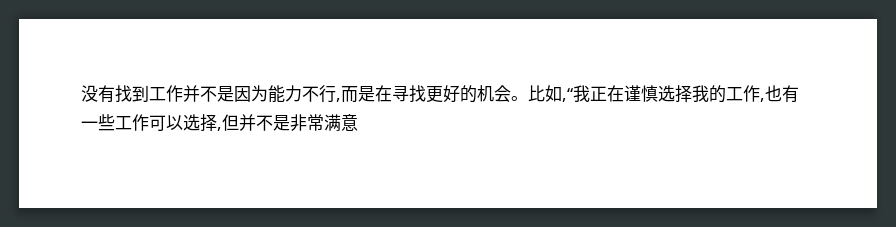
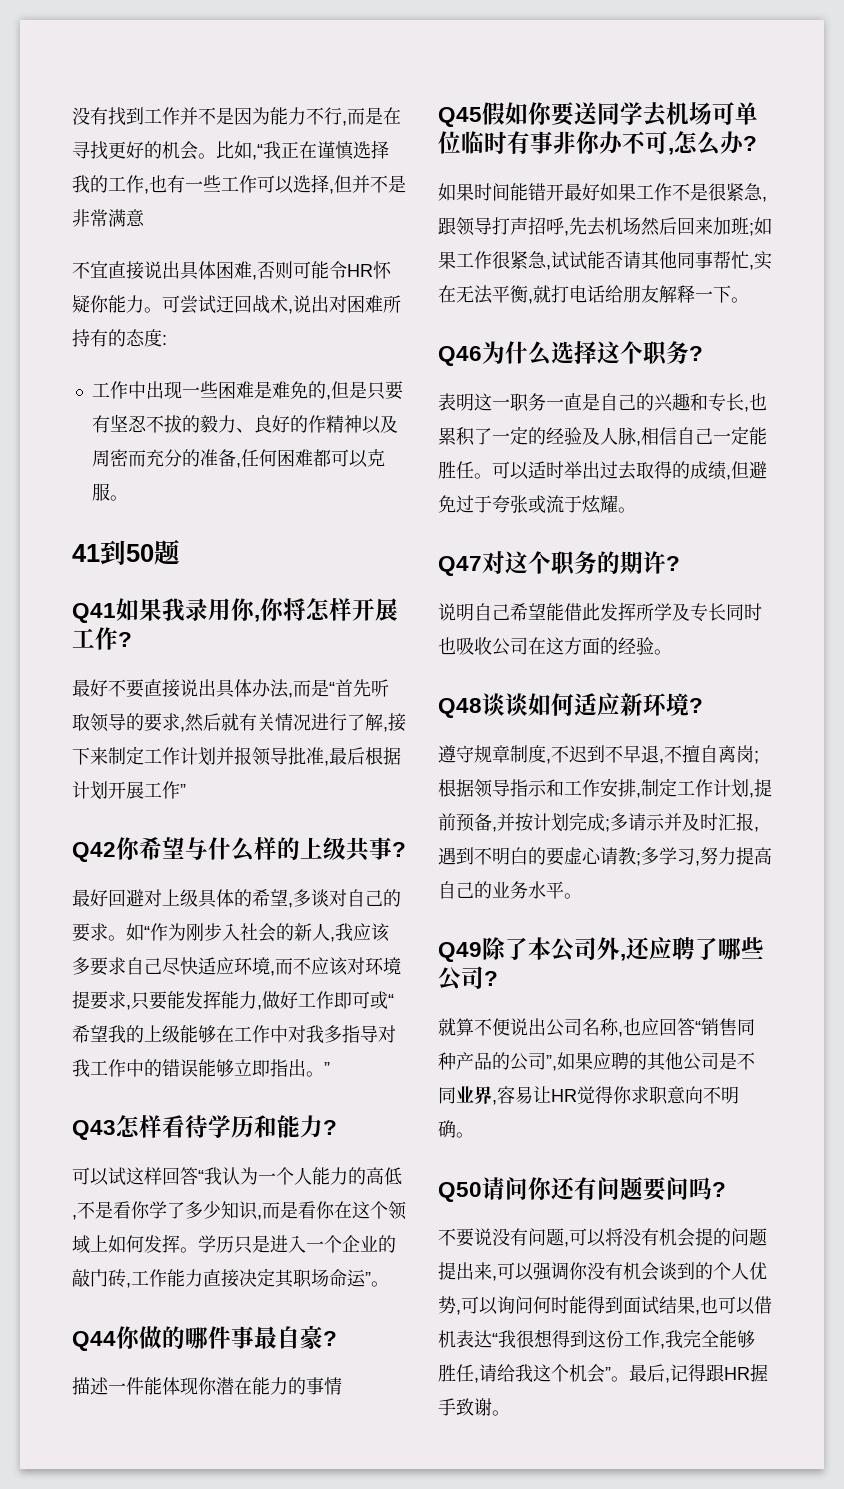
(358, 122) none -> [72,261,392,280] [72,294,401,314] [72,329,167,347] [91,381,403,400] [91,414,398,434] [91,449,385,468] [91,483,128,501] [72,539,180,565] [72,598,398,623] [72,627,132,650] [72,679,389,698] [72,713,406,732] [72,746,401,766] [72,781,186,800] [72,837,406,862] [72,889,401,908] [72,923,390,942] [72,957,401,976] [72,990,394,1010] [72,1025,396,1043] [72,1059,330,1077] [72,1115,337,1140] [72,1167,402,1186] [72,1201,407,1220] [72,1234,396,1254] [72,1268,389,1288] [72,1325,337,1351] [72,1377,342,1395] [438,102,758,127] [438,131,757,156] [438,183,767,202] [438,217,772,236] [438,251,772,270] [438,285,749,304] [438,341,703,366] [438,393,767,412] [438,426,767,446] [438,461,767,480] [438,495,636,514] [438,551,680,576] [438,602,762,622] [438,637,672,656] [438,693,703,718] [438,745,759,764] [438,778,772,798] [438,812,759,832] [438,847,772,866] [438,881,582,899] [438,937,764,962] [438,966,498,991] [438,1018,755,1037] [438,1052,755,1071] [438,1086,739,1105] [438,1120,474,1138] [438,1176,726,1202] [438,1228,767,1247] [438,1262,767,1281] [438,1296,772,1315] [438,1329,755,1349] [438,1364,768,1383] [438,1398,510,1416] // 不宜直接说出具体困难,否则可能令HR怀疑你能力。可尝试迂回战术,说出对困难所持有的态度: // 工作中出现一些困难是难免的,但是只要有坚忍不拔的毅力、良好的作精神以及周密而充分的准备,任何困难都可以克服。 // 41到50题 // Q41如果我录用你,你将怎样开展工作? // 最好不要直接说出具体办法,而是“首先听取领导的要求,然后就有关情况进行了解,接下来制定工作计划并报领导批准,最后根据计划开展工作” // Q42你希望与什么样的上级共事? // 最好回避对上级具体的希望,多谈对自己的要求。如“作为刚步入社会的新人,我应该多要求自己尽快适应环境,而不应该对环境提要求,只要能发挥能力,做好工作即可或“希望我的上级能够在工作中对我多指导对我工作中的错误能够立即指出。” // Q43怎样看待学历和能力? // 可以试这样回答“我认为一个人能力的高低,不是看你学了多少知识,而是看你在这个领域上如何发挥。学历只是进入一个企业的敲门砖,工作能力直接决定其职场命运”。 // Q44你做的哪件事最自豪? // 描述一件能体现你潜在能力的事情 // Q45假如你要送同学去机场可单位临时有事非你办不可,怎么办? // 如果时间能错开最好如果工作不是很紧急,跟领导打声招呼,先去机场然后回来加班;如果工作很紧急,试试能否请其他同事帮忙,实在无法平衡,就打电话给朋友解释一下。 // Q46为什么选择这个职务? // 表明这一职务一直是自己的兴趣和专长,也累积了一定的经验及人脉,相信自己一定能胜任。可以适时举出过去取得的成绩,但避免过于夸张或流于炫耀。 // Q47对这个职务的期许? // 说明自己希望能借此发挥所学及专长同时也吸收公司在这方面的经验。 // Q48谈谈如何适应新环境? // 遵守规章制度,不迟到不早退,不擅自离岗;根据领导指示和工作安排,制定工作计划,提前预备,并按计划完成;多请示并及时汇报,遇到不明白的要虚心请教;多学习,努力提高自己的业务水平。 // Q49除了本公司外,还应聘了哪些公司? // 就算不便说出公司名称,也应回答“销售同种产品的公司”,如果应聘的其他公司是不同业界,容易让HR觉得你求职意向不明确。 // Q50请问你还有问题要问吗? // 不要说没有问题,可以将没有机会提的问题提出来,可以强调你没有机会谈到的个人优势,可以询问何时能得到面试结果,也可以借机表达“我很想得到这份工作,我完全能够胜任,请给我这个机会”。最后,记得跟HR握手致谢。

